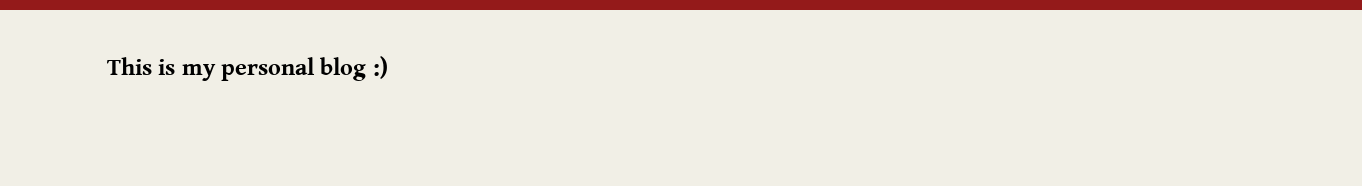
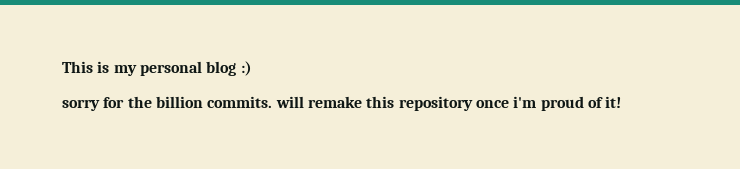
(388, 67) none -> [62,96,622,111] // sorry for the billion commits. will remake this repository once i'm proud of it!

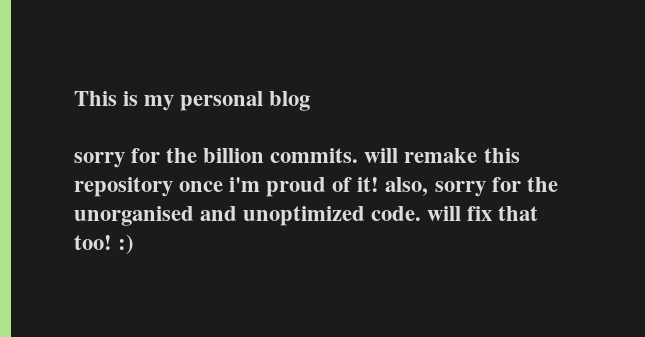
[240,61,252,76] :) -> (311, 101) none
(622, 102) none -> [385,177,558,197] [74,206,539,226] [74,234,135,254] also, sorry for the unorganised and unoptimized code. will fix that too! :)

